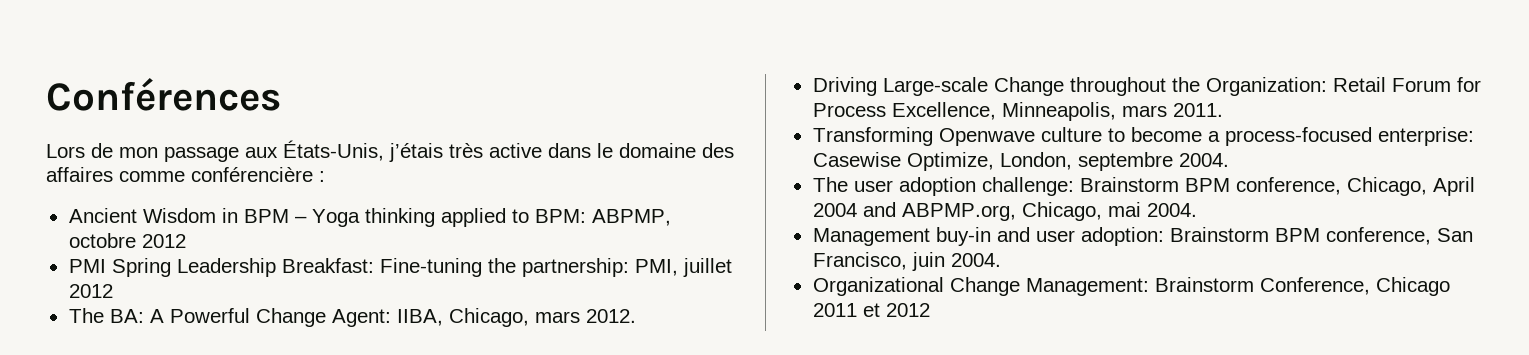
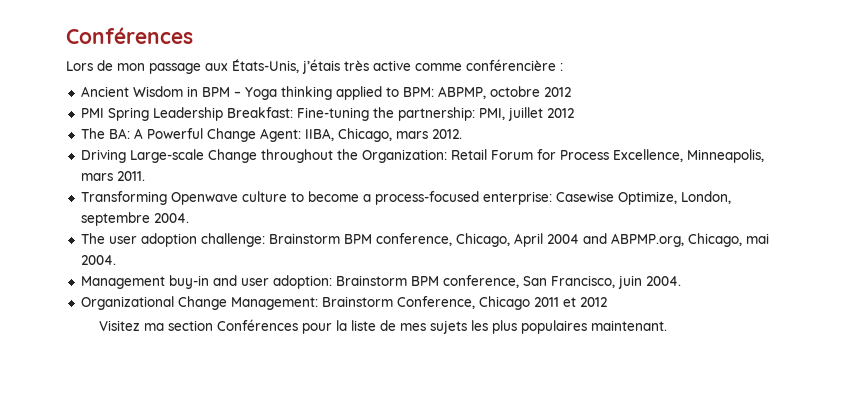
[548,143,734,158] [46,167,113,182] dans le domaine des affaires -> (411, 65) none
(930, 310) none -> [99,319,668,334] // Visitez ma section Conférences pour la liste de mes sujets les plus populaires maintenant.

